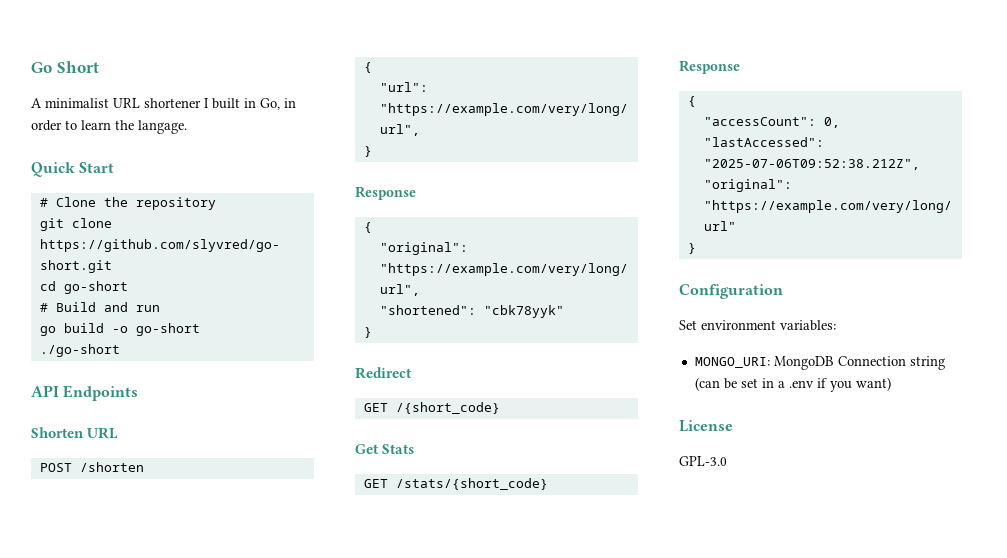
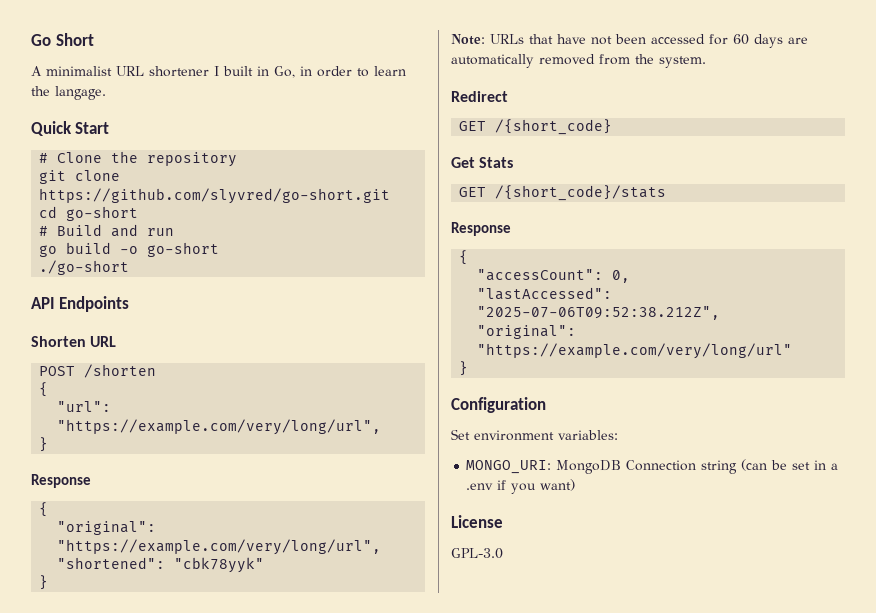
(372, 332) none -> [451,34,808,48] [451,54,706,68] // Note: URLs that have not been accessed for 60 days are automatically removed from the system.
[395,478,548,490] /stats/{short_code} -> [495,185,667,201] /{short_code}/stats

